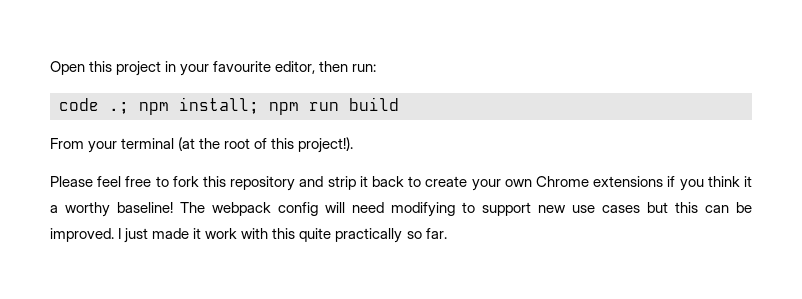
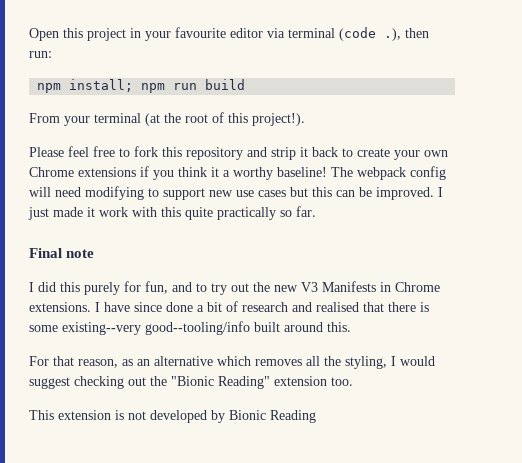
[275,61,316,74] editor, -> [230,27,401,41] editor via terminal (code .),
[59,98,129,114] code .; -> (52, 54) none
(447, 233) none -> [29,248,95,258] [29,281,440,295] [29,301,429,312] [29,321,351,335] [29,356,435,369] [29,376,353,389] [29,410,316,423] // Final note // I did this purely for fun, and to try out the new V3 Manifests in Chrome extensions. I have since done a bit of research and realised that there is some existing--very good--tooling/info built around this. // For that reason, as an alternative which removes all the styling, I would suggest checking out the "Bionic Reading" extension too. // This extension is not developed by Bionic Reading

